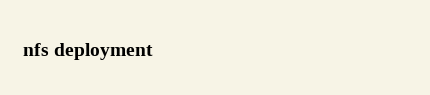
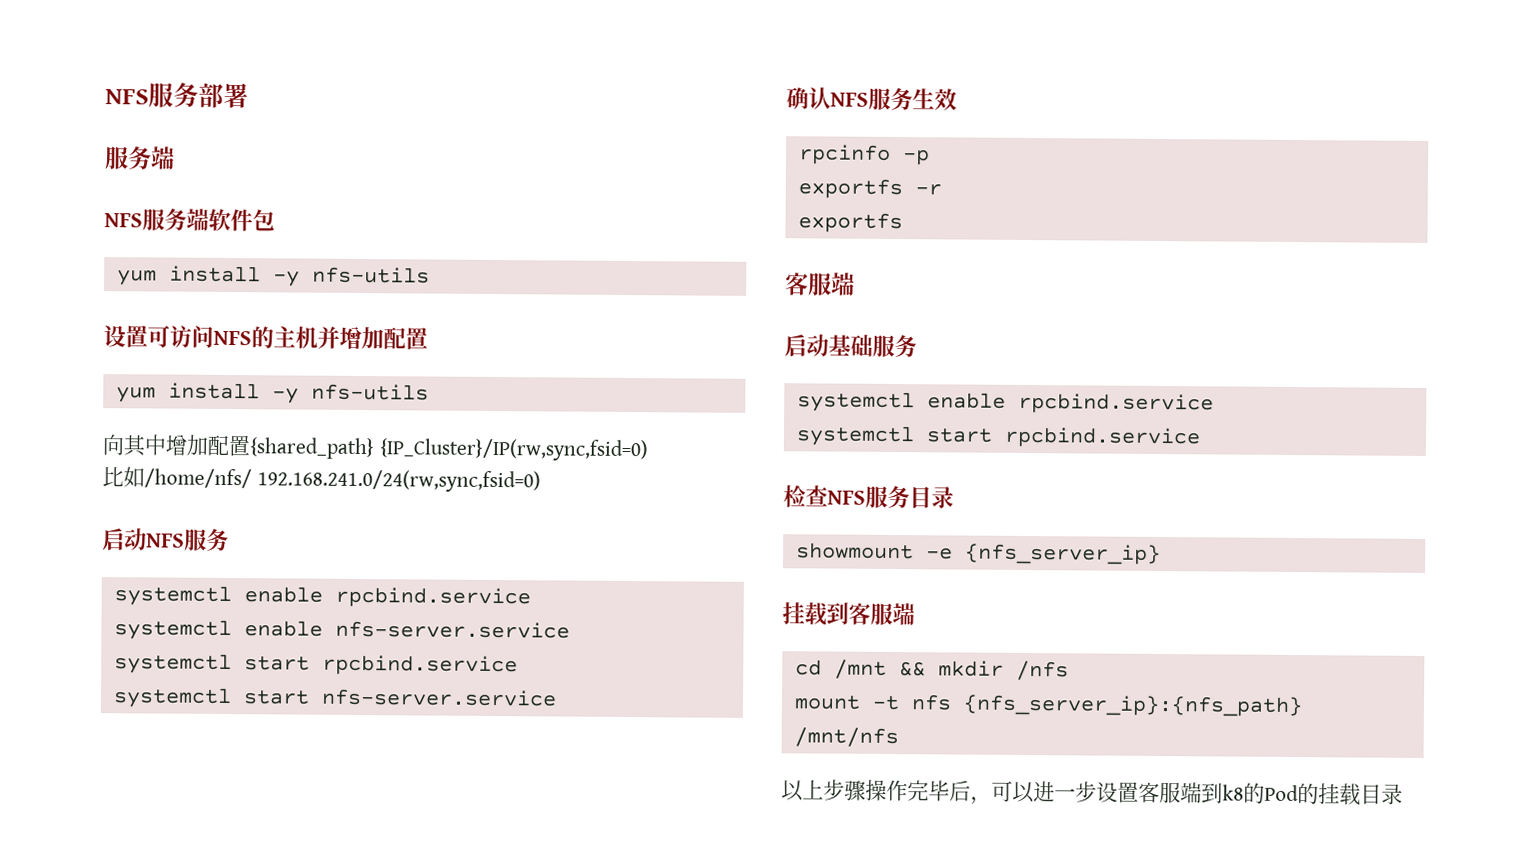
[23,43,154,60] nfs deployment -> [105,82,249,109] [104,146,175,170] [104,208,275,232] [116,265,430,287] [103,325,428,350] [115,382,429,404] [102,434,648,462] [102,466,541,493] [102,528,229,552] [113,585,531,609] [113,619,570,641] [113,653,518,677] [112,687,557,709] [786,87,957,111] [798,144,930,166] [797,178,942,200] [797,212,903,234] [785,272,855,296] [784,334,917,358] [796,391,1214,415] [795,425,1201,449] [783,485,954,509] [795,542,1161,566] [782,602,915,626] [794,659,1069,681] [793,694,1303,718] [793,727,899,748] [781,779,1403,806] NFS服务部署 // 服务端 // NFS服务端软件包 // yum install -y nfs-utils // 设置可访问NFS的主机并增加配置 // yum install -y nfs-utils // 向其中增加配置{shared_path} {IP_Cluster}/IP(rw,sync,fsid=0) // 比如/home/nfs/ 192.168.241.0/24(rw,sync,fsid=0) // 启动NFS服务 // systemctl enable rpcbind.service // systemctl enable nfs-server.service // systemctl start rpcbind.service // systemctl start nfs-server.service // 确认NFS服务生效 // rpcinfo -p // exportfs -r // exportfs // 客服端 // 启动基础服务 // systemctl enable rpcbind.service // systemctl start rpcbind.service // 检查NFS服务目录 // showmount -e {nfs_server_ip} // 挂载到客服端 // cd /mnt && mkdir /nfs // mount -t nfs {nfs_server_ip}:{nfs_path} /mnt/nfs // 以上步骤操作完毕后，可以进一步设置客服端到k8的Pod的挂载目录

